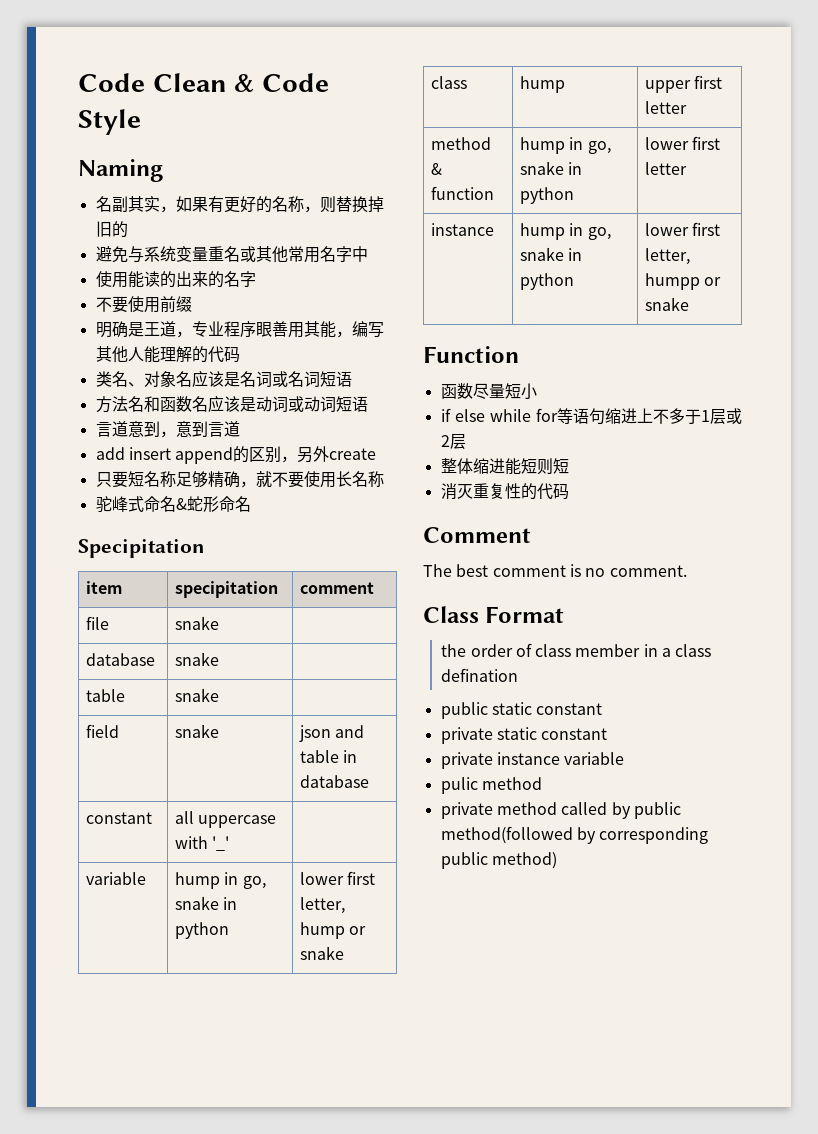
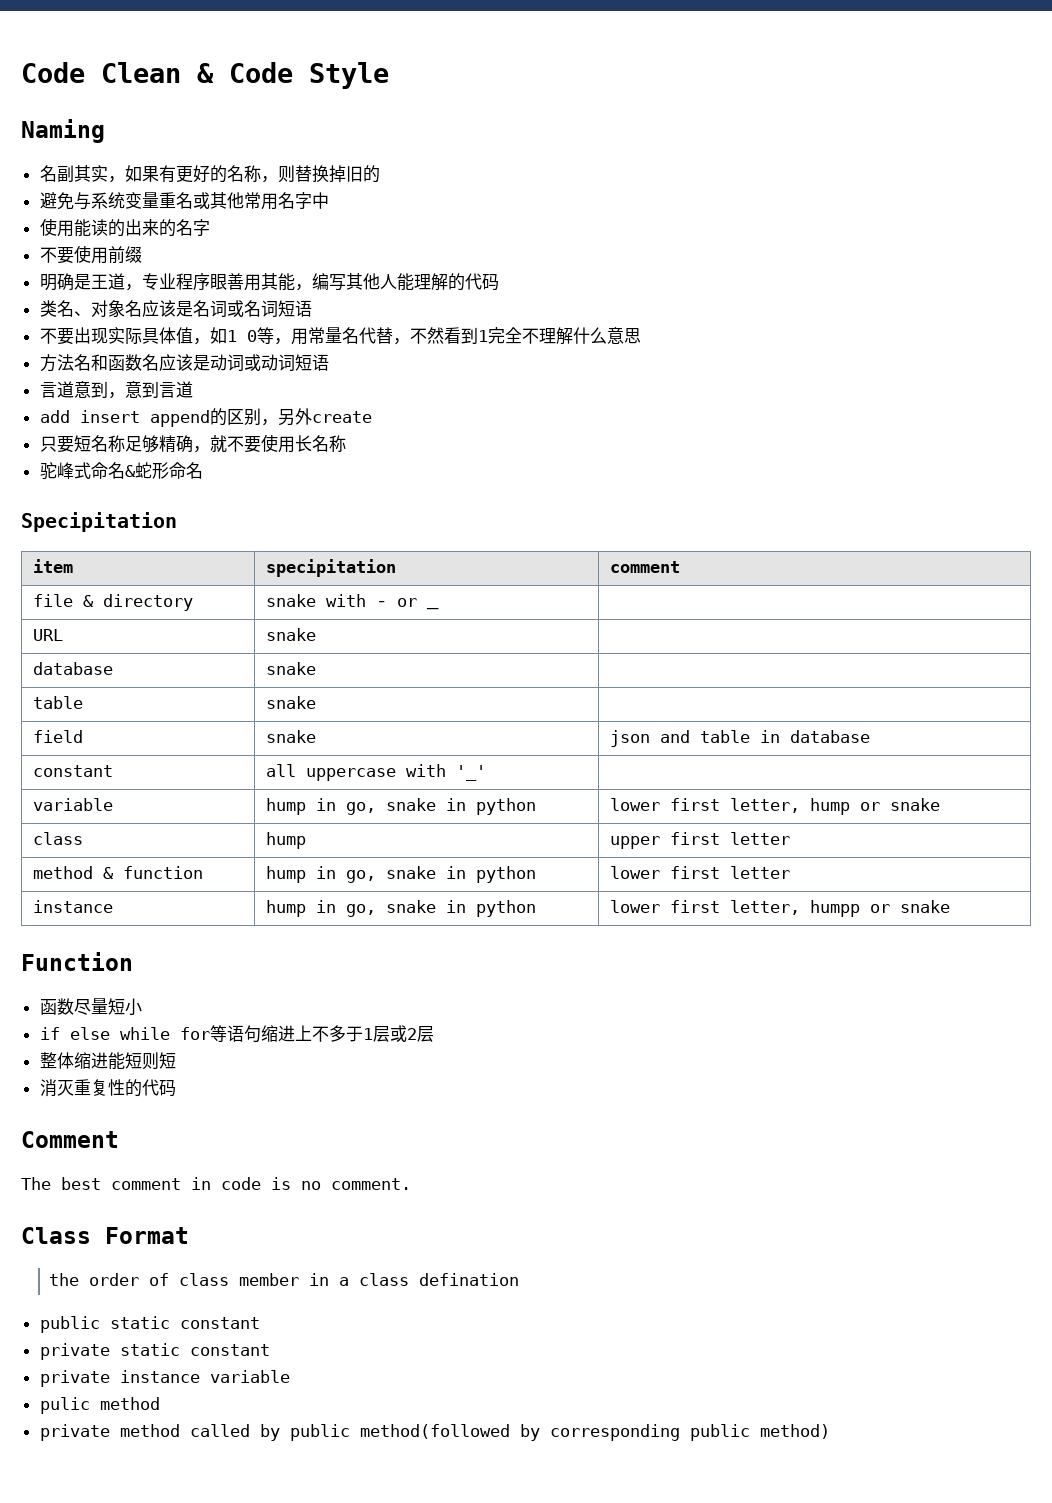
(352, 379) none -> [39,327,641,345] // 不要出现实际具体值，如1 0等，用常量名代替，不然看到1完全不理解什么意思
(110, 623) none -> [82,594,193,611] [265,594,417,607] [425,607,439,610] [32,629,63,641] & directory | snake with - or _ | // URL
(566, 571) none -> [191,1177,261,1190] in code

